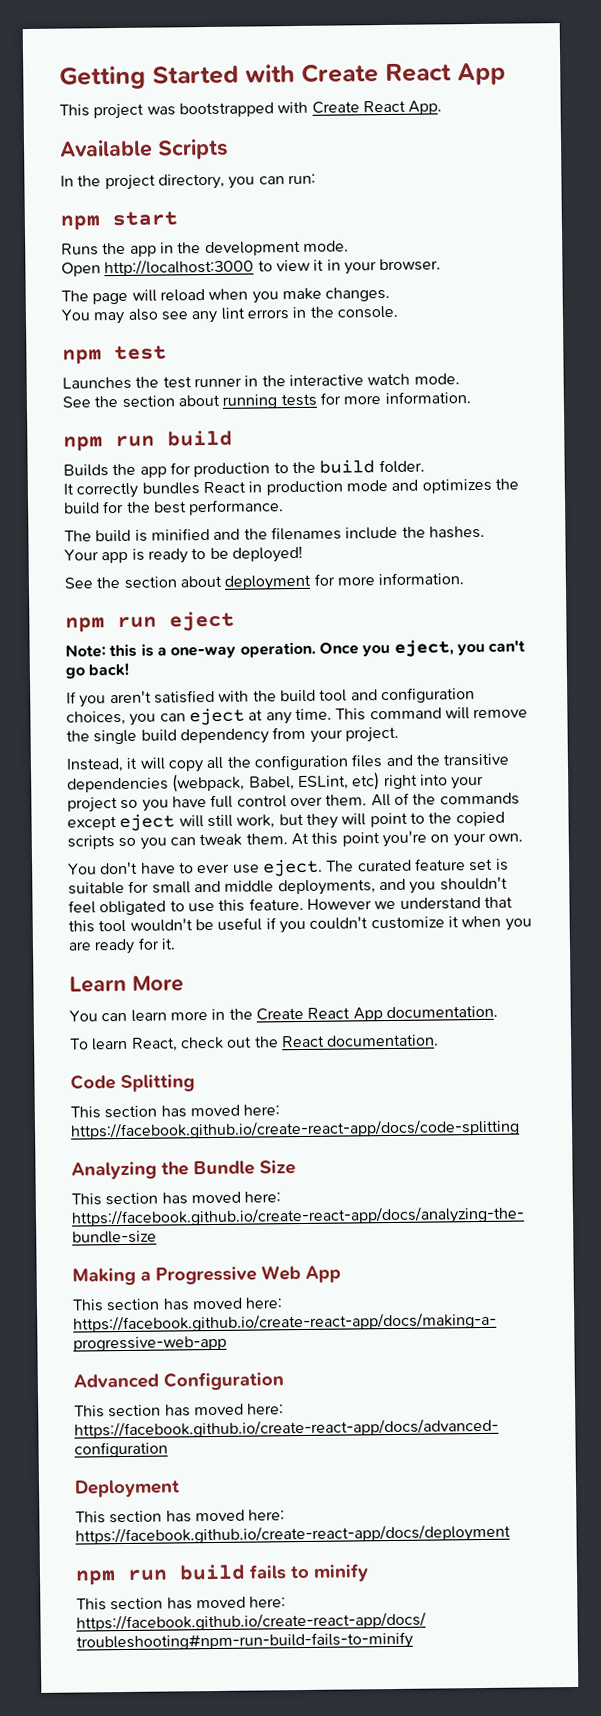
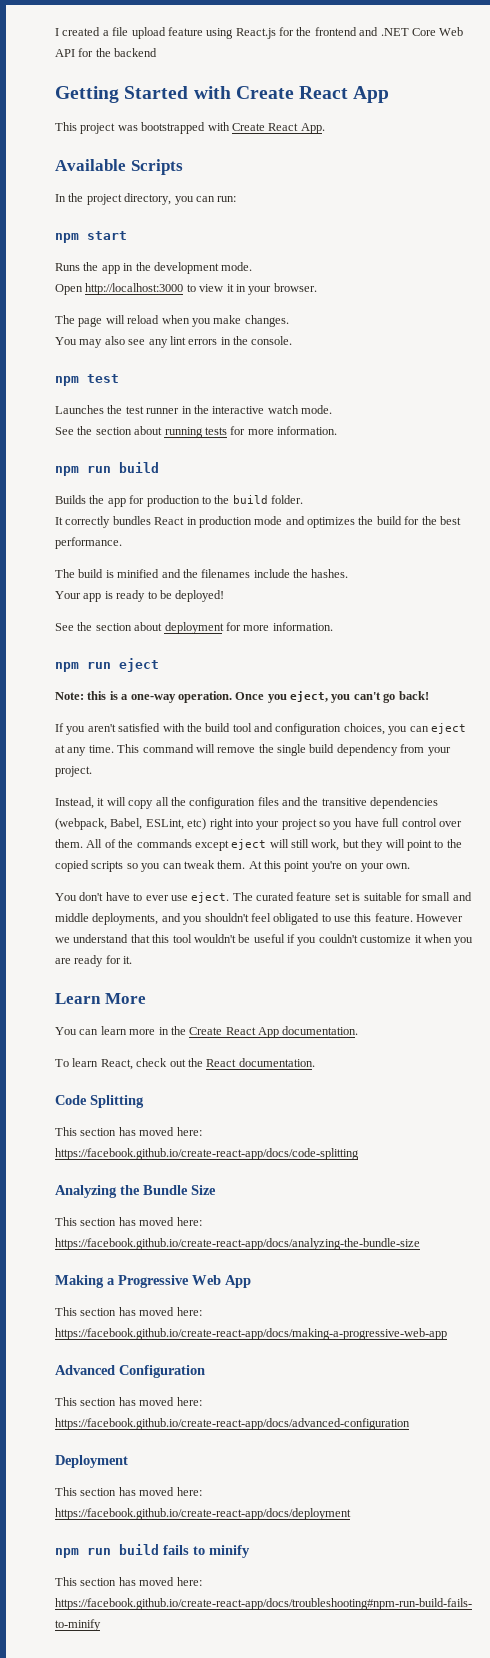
(59, 77) none -> [55,27,464,39] [55,48,158,57] I created a file upload feature using React.js for the frontend and .NET Core Web API for the backend //

